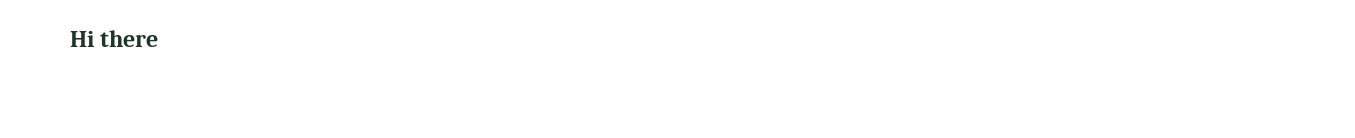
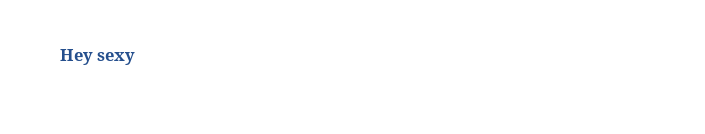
[70,30,159,47] Hi there -> [60,49,136,65] Hey sexy

